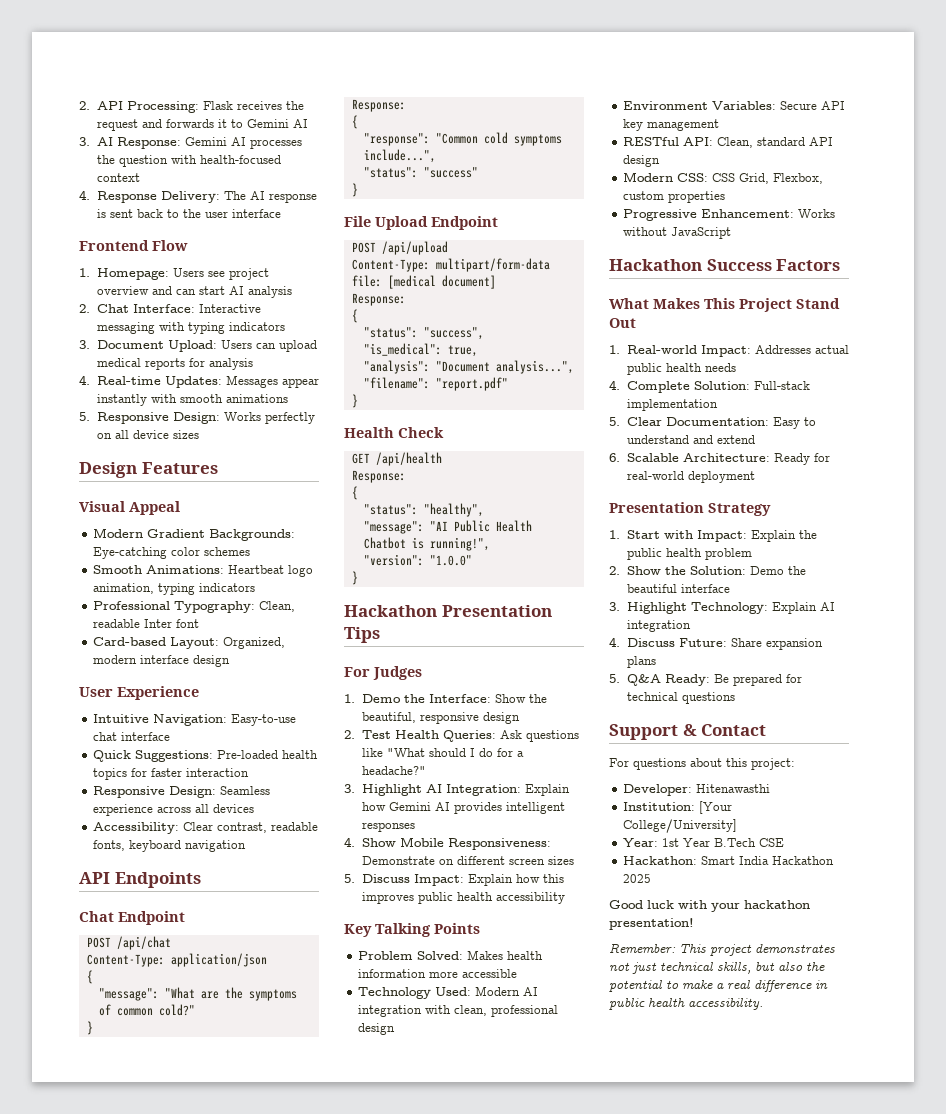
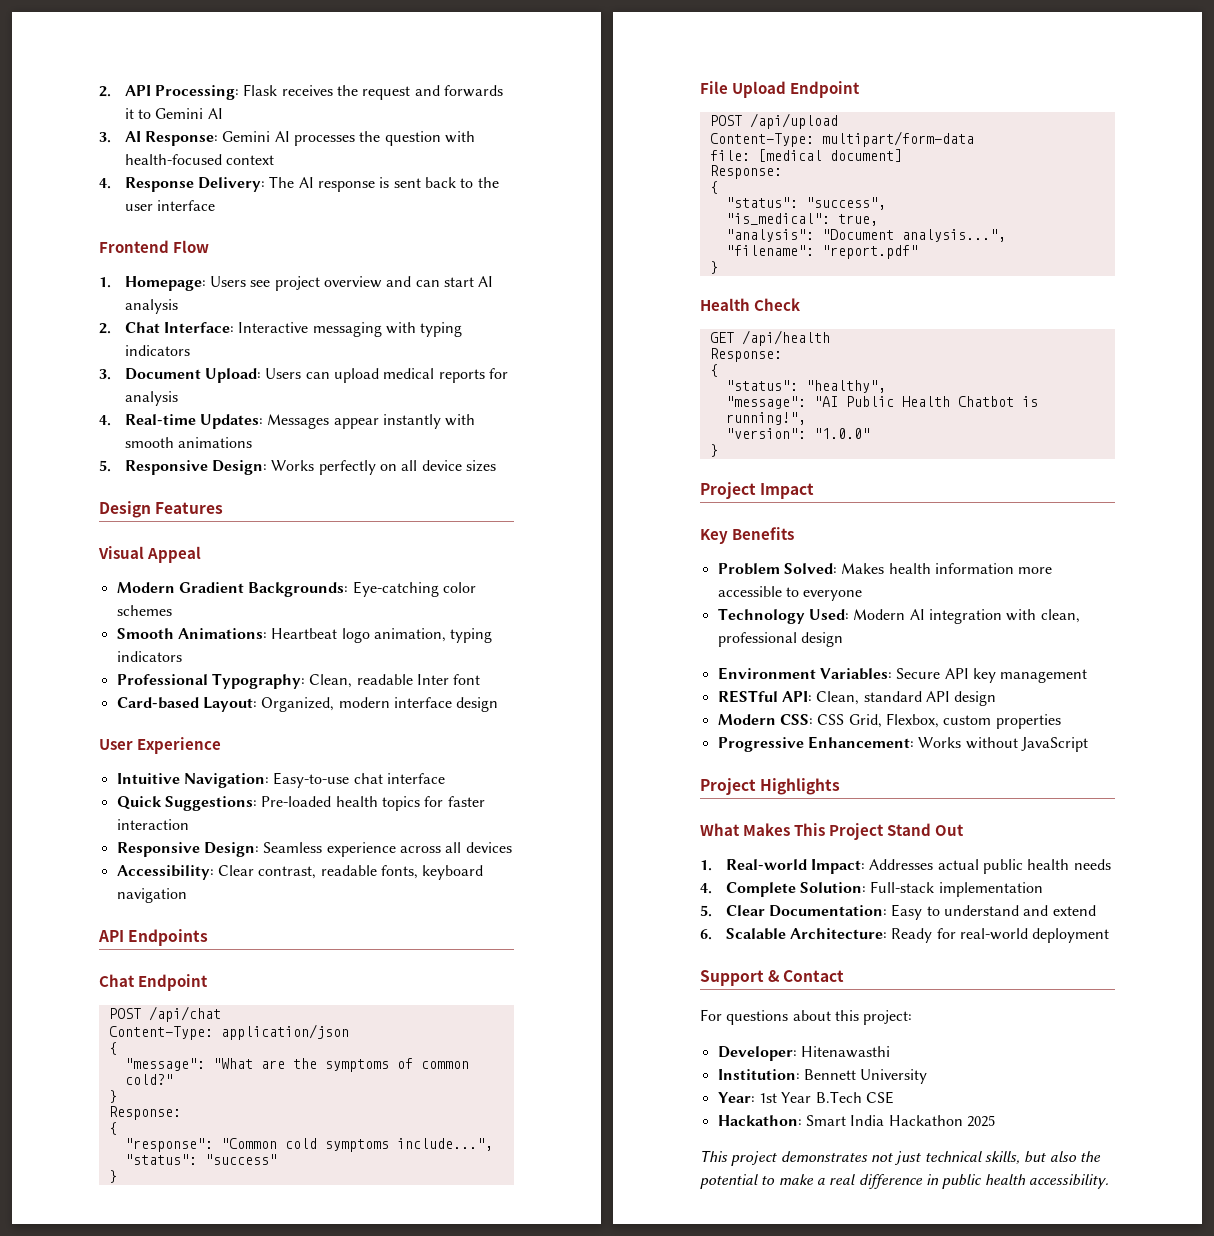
[344,605,552,617] [344,627,380,643] [344,666,422,680] [344,694,547,703] [361,712,520,724] [344,730,579,742] [361,748,524,757] [361,766,426,775] [344,784,570,796] [361,802,565,814] [361,822,415,832] [344,837,551,850] [361,856,574,865] [344,874,564,886] [361,892,565,904] Hackathon Presentation Tips // For Judges // 1. Demo the Interface: Show the beautiful, responsive design // 2. Test Health Queries: Ask questions like "What should I do for a headache?" // 3. Highlight AI Integration: Explain how Gemini AI provides intelligent responses // 4. Show Mobile Responsiveness: Demonstrate on different screen sizes // 5. Discuss Impact: Explain how this improves public health accessibility -> [700,482,815,499] Project Impact
[375,923,480,937] Talking Points -> [732,527,795,540] Benefits
(518, 973) none -> [785,587,863,601] to everyone
[609,259,841,271] Hackathon Success Factors -> [700,778,841,795] Project Highlights
[609,502,771,516] [609,530,817,542] [626,548,752,560] [609,566,806,575] [626,584,730,593] [609,602,835,614] [626,620,691,632] [609,637,823,650] [626,656,656,668] [609,674,802,686] [626,692,735,704] // Presentation Strategy // 1. Start with Impact: Explain the public health problem // 2. Show the Solution: Demo the beautiful interface // 3. Highlight Technology: Explain AI integration // 4. Discuss Future: Share expansion plans // 5. Q&A Ready: Be prepared for technical questions -> (1110, 935) none
[699,801,733,814] [623,819,738,833] [Your College/University] -> [803,1069,928,1084] Bennett University
[609,900,810,912] [609,918,694,930] [609,943,676,953] Good luck with your hackathon presentation! // Remember: -> (995, 1121) none

